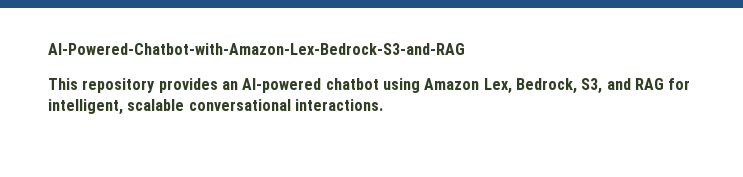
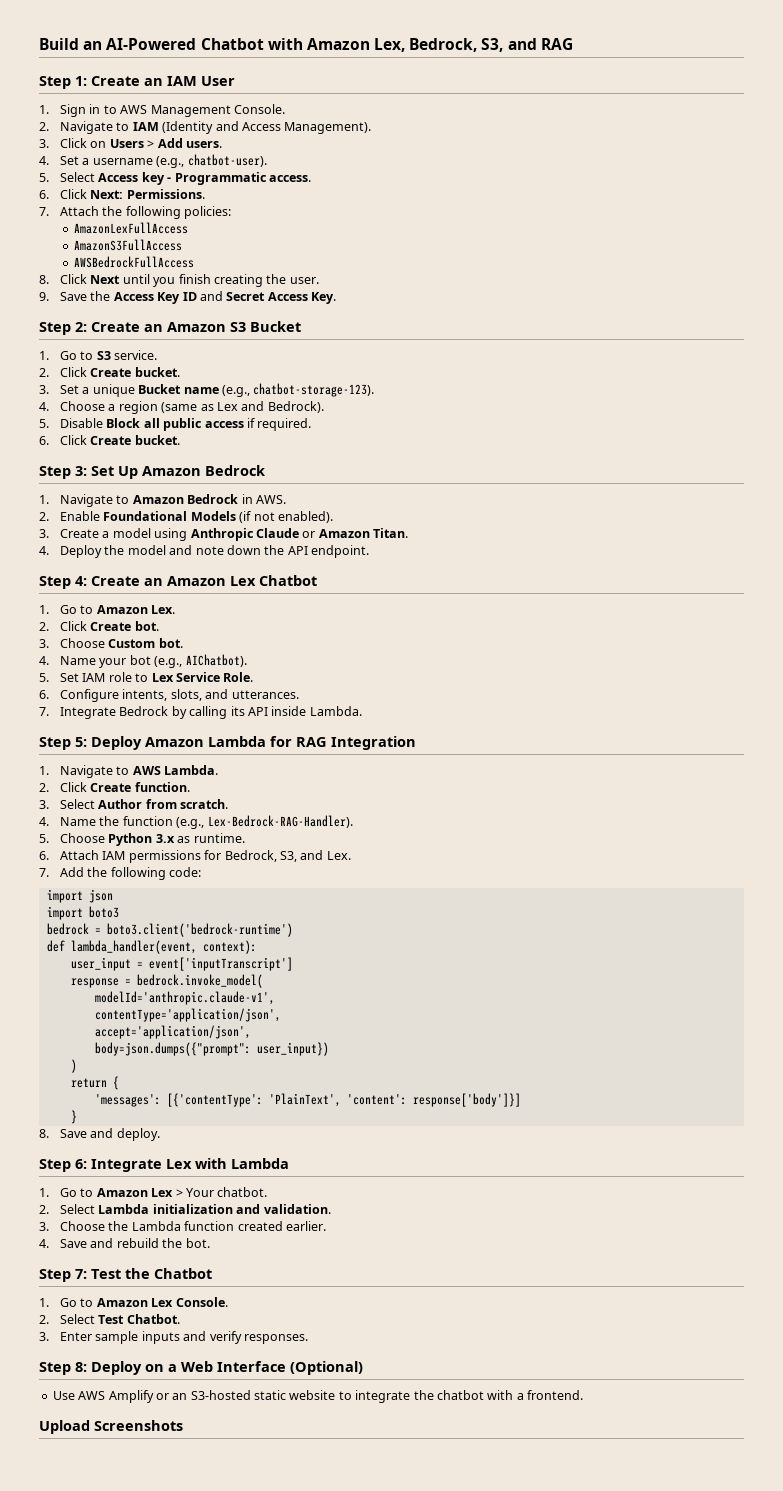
[48,43,465,55] [48,78,420,93] AI-Powered-Chatbot-with-Amazon-Lex-Bedrock-S3-and-RAG // This repository provides an AI-powered chatbot using -> [39,38,303,50] Build an AI-Powered Chatbot with
[668,78,691,90] [48,99,383,115] for intelligent, scalable conversational interactions. -> [39,76,235,89] [39,104,285,117] [39,121,372,134] [39,138,222,148] [39,154,267,168] [39,172,311,185] [39,189,205,199] [39,206,232,219] [73,222,188,234] [73,239,182,251] [73,256,194,268] [39,274,319,287] [39,291,337,304] [39,321,301,335] [39,350,158,360] [39,367,180,377] [39,383,375,397] [39,401,324,414] [39,418,312,431] [39,435,180,445] [39,465,265,479] [39,494,286,507] [39,511,333,523] [39,528,409,541] [39,545,370,558] [39,575,317,589] [39,605,176,614] [39,621,159,631] [39,638,183,648] [39,654,247,668] [39,672,254,682] [39,689,299,702] [39,706,362,719] [39,736,416,750] [39,765,219,778] [39,782,190,792] [39,799,229,809] [39,815,353,829] [39,833,245,846] [39,850,351,863] [39,867,202,880] [46,889,113,903] [46,906,119,920] [46,923,293,937] [46,940,257,954] [70,957,293,971] [70,974,263,988] [94,991,275,1005] [94,1008,281,1022] [94,1025,251,1039] [94,1042,329,1056] [70,1059,77,1073] [70,1076,119,1090] [94,1093,521,1107] [70,1110,77,1124] [39,1128,160,1141] [39,1158,289,1172] [39,1187,268,1197] [39,1204,331,1214] [39,1221,326,1231] [39,1238,210,1248] [39,1268,212,1282] [39,1297,228,1307] [39,1314,180,1324] [39,1331,308,1344] [39,1361,363,1375] [52,1390,583,1403] [39,1420,183,1434] // Step 1: Create an IAM User // 1. Sign in to AWS Management Console. // 2. Navigate to IAM (Identity and Access Management). // 3. Click on Users > Add users. // 4. Set a username (e.g., chatbot-user). // 5. Select Access key - Programmatic access. // 6. Click Next: Permissions. // 7. Attach the following policies: // AmazonLexFullAccess // AmazonS3FullAccess // AWSBedrockFullAccess // 8. Click Next until you finish creating the user. // 9. Save the Access Key ID and Secret Access Key. // Step 2: Create an Amazon S3 Bucket // 1. Go to S3 service. // 2. Click Create bucket. // 3. Set a unique Bucket name (e.g., chatbot-storage-123). // 4. Choose a region (same as Lex and Bedrock). // 5. Disable Block all public access if required. // 6. Click Create bucket. // Step 3: Set Up Amazon Bedrock // 1. Navigate to Amazon Bedrock in AWS. // 2. Enable Foundational Models (if not enabled). // 3. Create a model using Anthropic Claude or Amazon Titan. // 4. Deploy the model and note down the API endpoint. // Step 4: Create an Amazon Lex Chatbot // 1. Go to Amazon Lex. // 2. Click Create bot. // 3. Choose Custom bot. // 4. Name your bot (e.g., AIChatbot). // 5. Set IAM role to Lex Service Role. // 6. Configure intents, slots, and utterances. // 7. Integrate Bedrock by calling its API inside Lambda. // Step 5: Deploy Amazon Lambda for RAG Integration // 1. Navigate to AWS Lambda. // 2. Click Create function. // 3. Select Author from scratch. // 4. Name the function (e.g., Lex-Bedrock-RAG-Handler). // 5. Choose Python 3.x as runtime. // 6. Attach IAM permissions for Bedrock, S3, and Lex. // 7. Add the following code: // import json // import boto3 // bedrock = boto3.client('bedrock-runtime') // def lambda_handler(event, context): // user_input = event['inputTranscript'] // response = bedrock.invoke_model( // modelId='anthropic.claude-v1', // contentType='application/json', // accept='application/json', // body=json.dumps({"prompt": user_input}) // ) // return { // 'messages': [{'contentType': 'PlainText', 'content': response['body']}] // } // 8. Save and deploy. // Step 6: Integrate Lex with Lambda // 1. Go to Amazon Lex > Your chatbot. // 2. Select Lambda initialization and validation. // 3. Choose the Lambda function created earlier. // 4. Save and rebuild the bot. // Step 7: Test the Chatbot // 1. Go to Amazon Lex Console. // 2. Select Test Chatbot. // 3. Enter sample inputs and verify responses. // Step 8: Deploy on a Web Interface (Optional) // Use AWS Amplify or an S3-hosted static website to integrate the chatbot with a frontend. // Upload Screenshots

